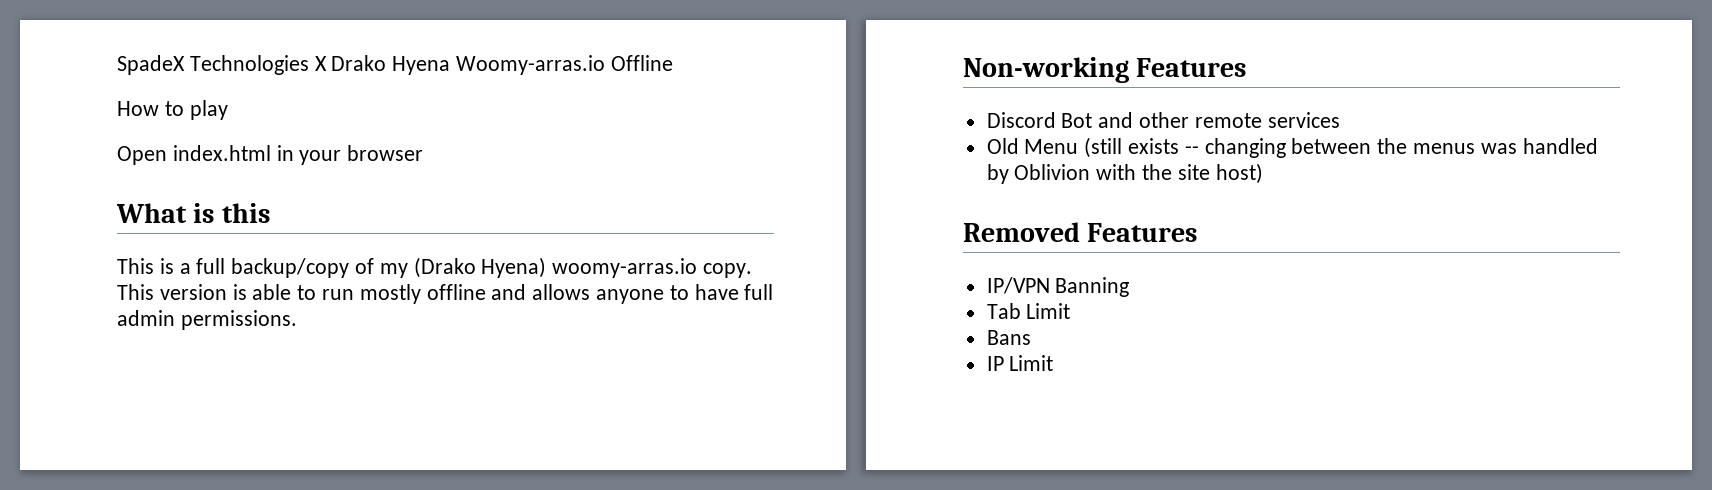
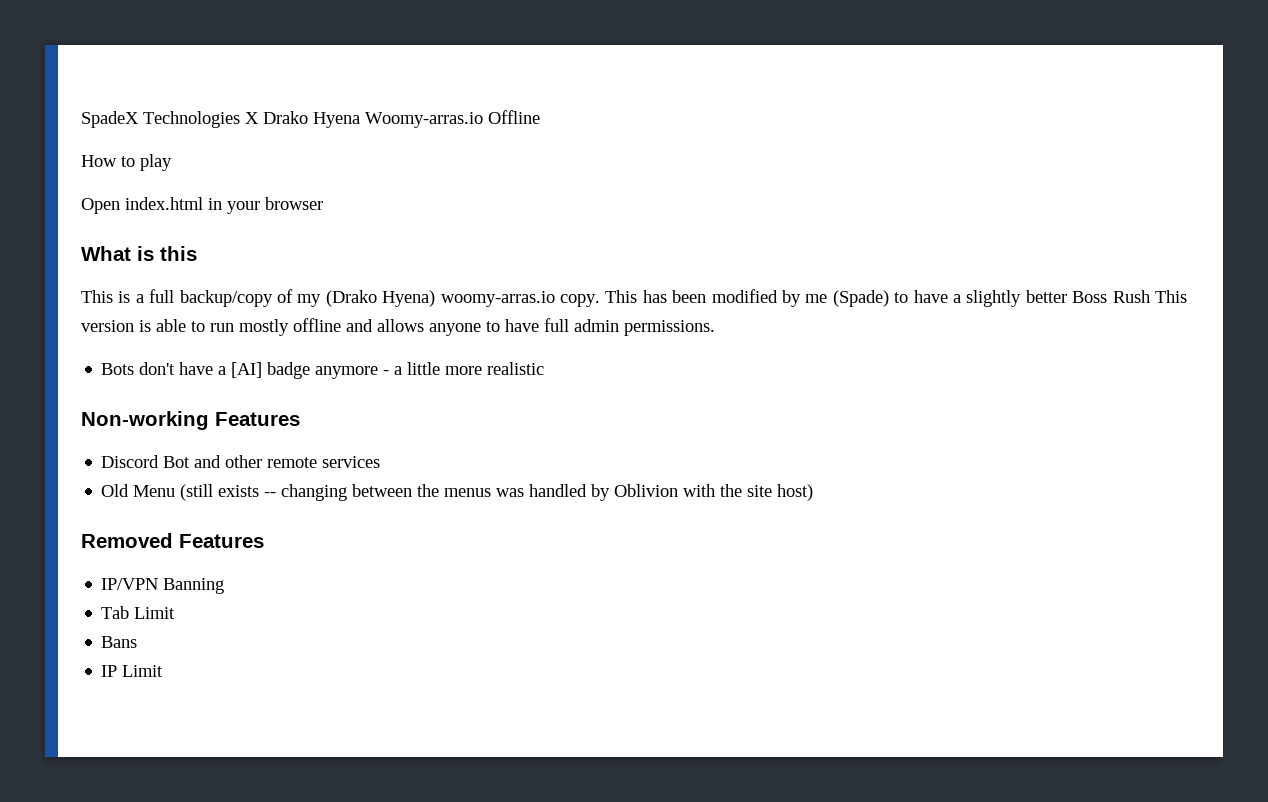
(154, 292) none -> [642,289,1187,307] has been modified by me (Spade) to have a slightly better Boss Rush This
(297, 320) none -> [101,362,545,379] // Bots don't have a [AI] badge anymore - a little more realistic

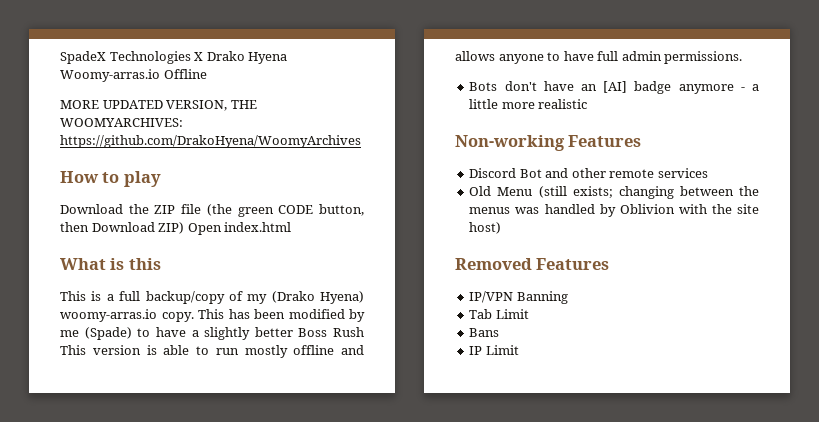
[81,154,172,171] How to play // -> [60,100,257,111] [60,118,183,127] [60,135,361,148] [60,171,161,187] [60,204,365,217] [60,222,185,234] MORE UPDATED VERSION, THE WOOMYARCHIVES: https://github.com/DrakoHyena/WoomyArchives // How to play // Download the ZIP file (the green CODE button, then Download ZIP)
[208,197,323,214] in your browser -> (292, 227) none
[218,366,227,375] a -> [580,84,597,91] an
[218,485,277,497] exists -- -> [572,186,613,198] exists;

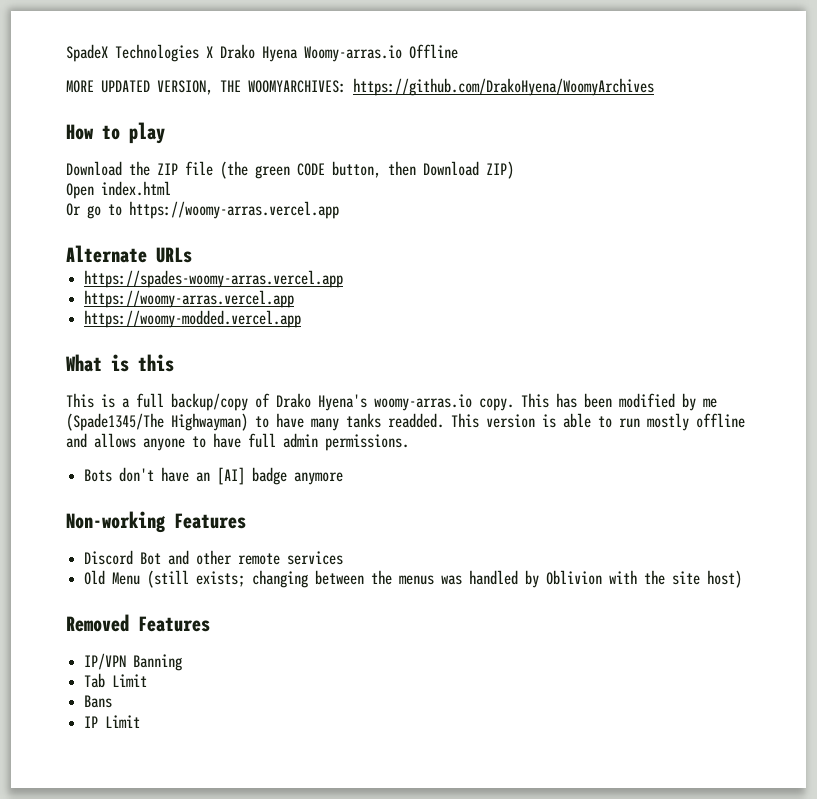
(185, 228) none -> (514, 170) //
(292, 227) none -> [66,201,339,219] [66,245,192,263] [84,270,344,288] [84,290,295,308] [84,310,302,328] // Or go to https://woomy-arras.vercel.app // Alternate URLs // https://spades-woomy-arras.vercel.app // https://woomy-arras.vercel.app // https://woomy-modded.vercel.app
[247,291,364,304] my (Drako Hyena) -> [276,393,367,411] Drako Hyena's
[84,327,364,340] (Spade) to have a slightly better Boss Rush -> [66,413,444,431] (Spade1345/The Highwayman) to have many tanks readded.
[740,84,759,91] [469,99,588,109] - a little more realistic -> (344, 478) none

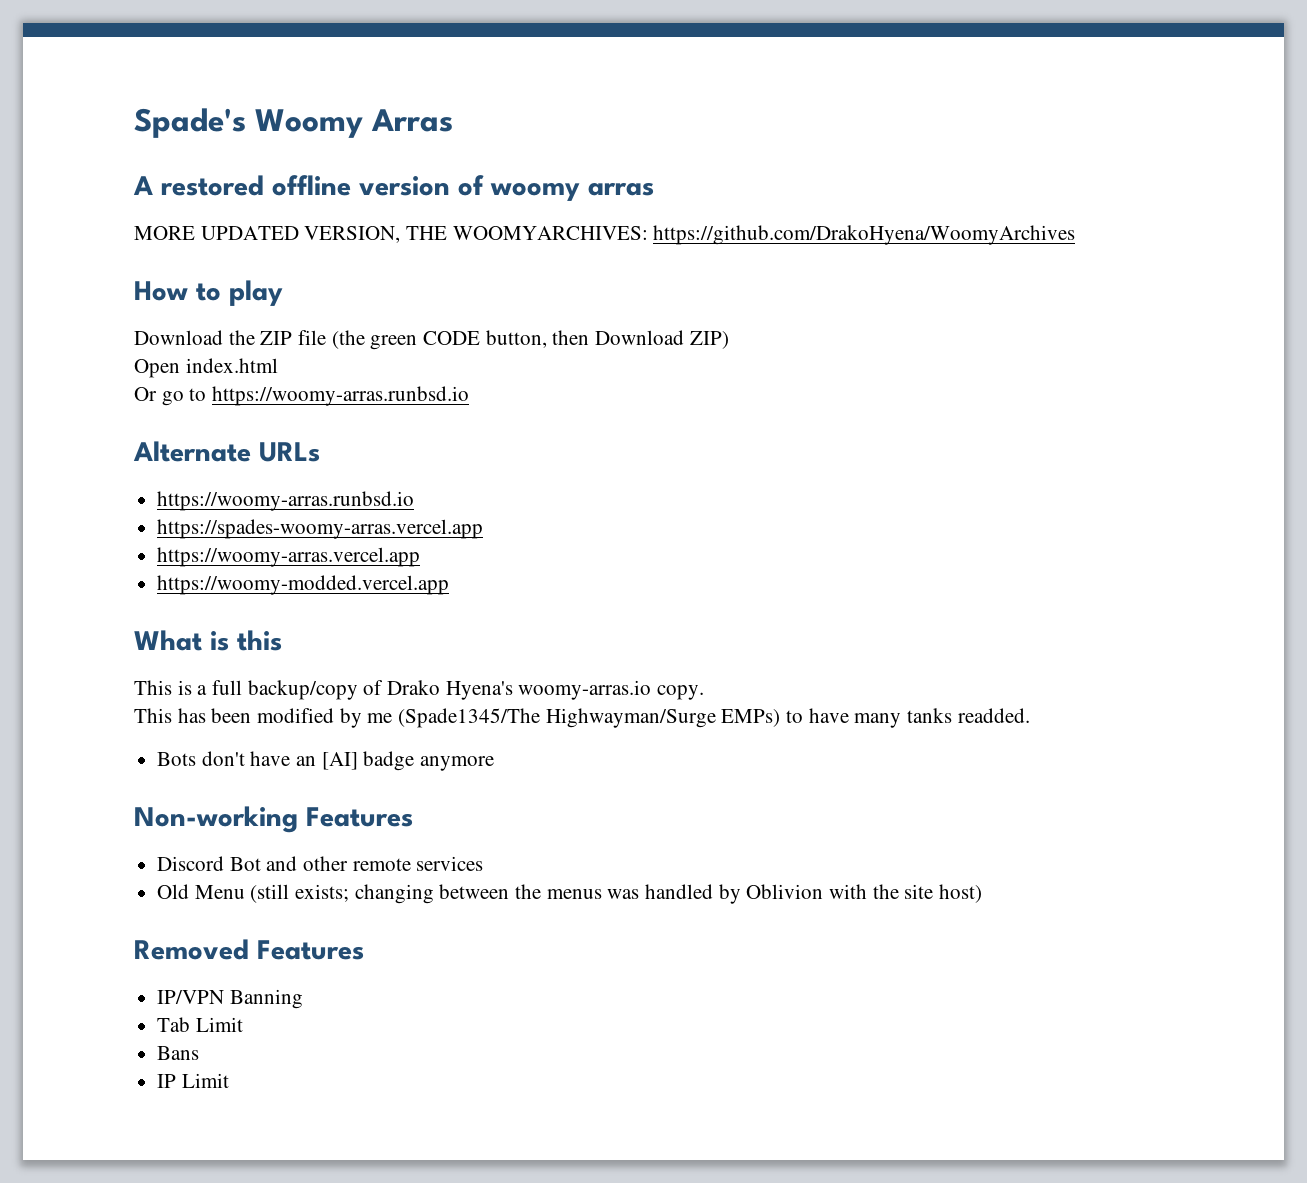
[66,44,458,62] SpadeX Technologies X Drako Hyena Woomy-arras.io Offline -> [134,108,453,138] [133,175,654,201] Spade's Woomy Arras // A restored offline version of woomy arras
[129,201,339,219] https://woomy-arras.vercel.app -> [212,386,470,406] https://woomy-arras.runbsd.io
(192, 255) none -> [157,491,415,511] // https://woomy-arras.runbsd.io
(514, 404) none -> (705, 692) //
[171,413,248,431] Highwayman) -> [545,708,781,728] Highwayman/Surge EMPs)
[451,413,745,431] [66,433,409,451] This version is able to run mostly offline and allows anyone to have full admin permissions. -> (1030, 715) none

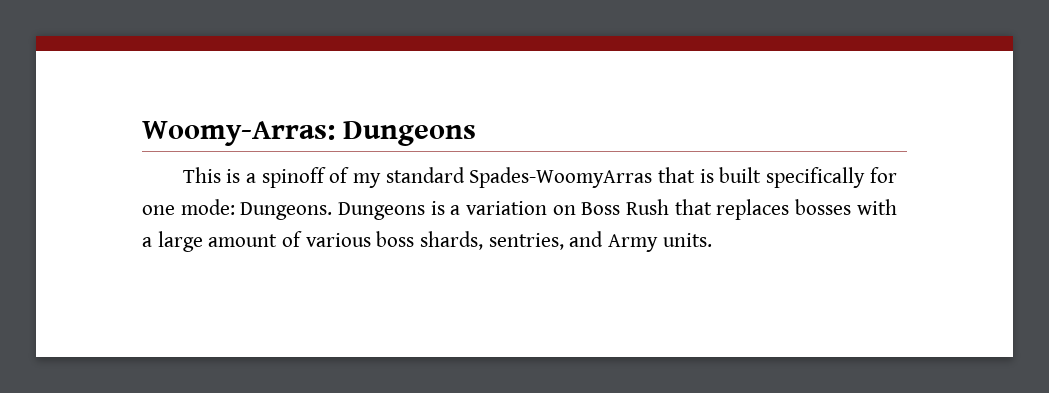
[134,108,453,138] [133,175,654,201] [134,225,1076,245] [134,280,283,306] [134,330,729,350] [134,358,278,378] [134,386,470,406] [133,441,320,462] [157,491,415,511] [157,519,484,539] [157,547,421,567] [157,575,450,595] [134,630,282,651] [134,680,705,700] [134,708,1030,728] [157,751,495,771] [134,806,413,833] [157,856,484,871] [157,884,983,904] [134,939,364,960] [157,989,303,1009] [157,1017,243,1032] [157,1046,200,1060] [157,1073,229,1088] Spade's Woomy Arras // A restored offline version of woomy arras // MORE UPDATED VERSION, THE WOOMYARCHIVES: https://github.com/DrakoHyena/WoomyArchives // How to play // Download the ZIP file (the green CODE button, then Download ZIP) // Open index.html // Or go to https://woomy-arras.runbsd.io // Alternate URLs // https://woomy-arras.runbsd.io // https://spades-woomy-arras.vercel.app // https://woomy-arras.vercel.app // https://woomy-modded.vercel.app // What is this // This is a full backup/copy of Drako Hyena's woomy-arras.io copy. // This has been modified by me (Spade1345/The Highwayman/Surge EMPs) to have many tanks readded. // Bots don't have an [AI] badge anymore // Non-working Features // Discord Bot and other remote services // Old Menu (still exists; changing between the menus was handled by Oblivion with the site host) // Removed Features // IP/VPN Banning // Tab Limit // Bans // IP Limit -> [142,121,476,146] [182,167,897,188] [142,199,897,220] [142,231,712,252] Woomy-Arras: Dungeons // This is a spinoff of my standard Spades-WoomyArras that is built specifically for one mode: Dungeons. Dungeons is a variation on Boss Rush that replaces bosses with a large amount of various boss shards, sentries, and Army units.

